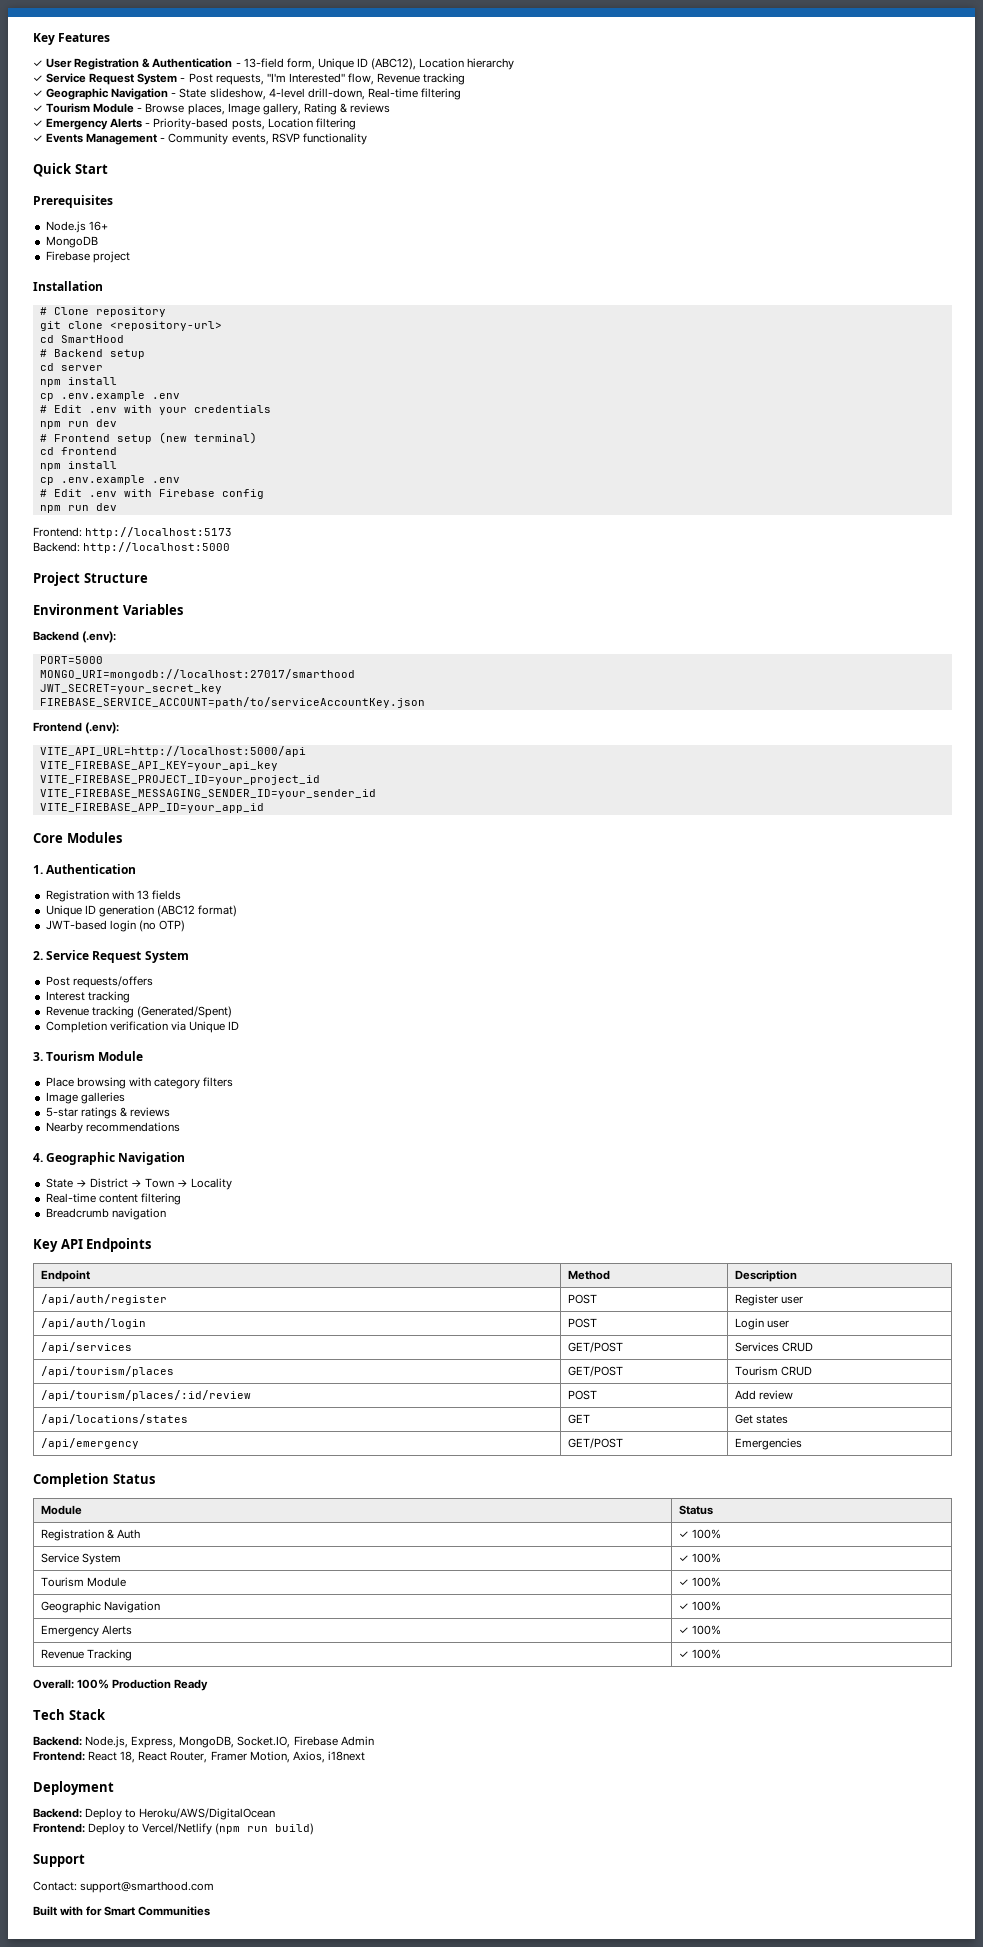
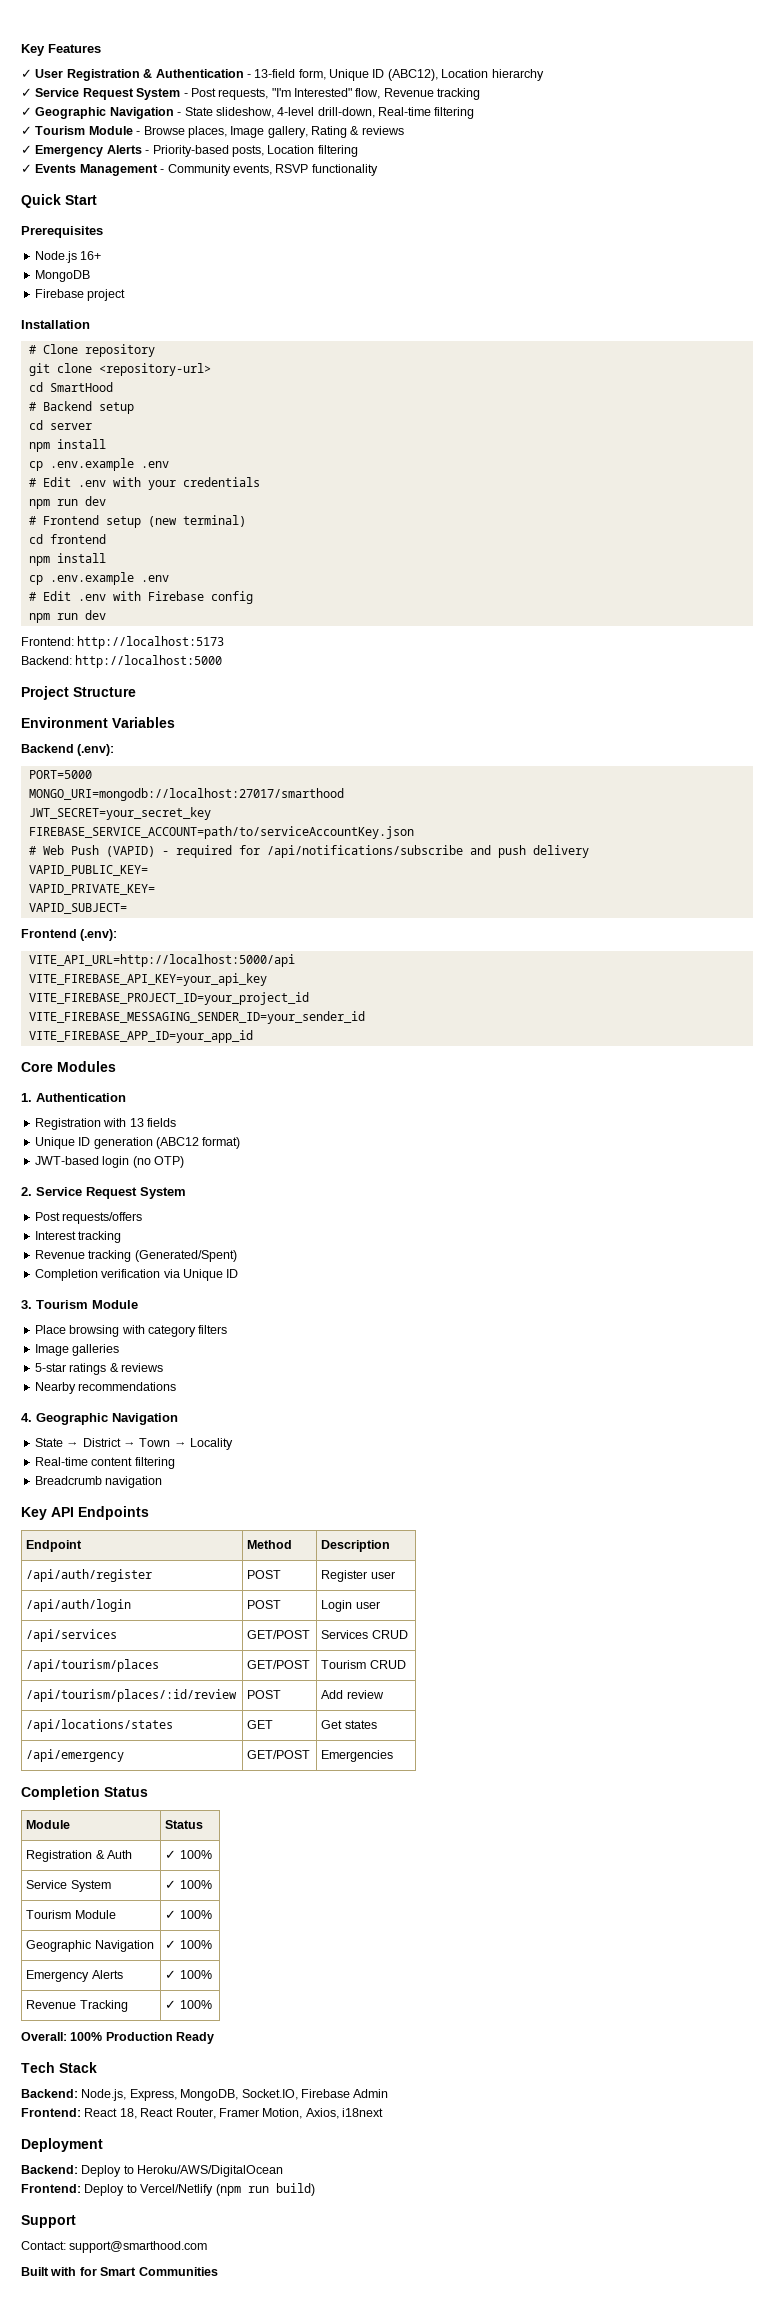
(425, 702) none -> [28,845,589,858] [28,865,148,876] [28,884,155,895] [28,903,127,914] // # Web Push (VAPID) - required for /api/notifications/subscribe and push delivery // VAPID_PUBLIC_KEY= // VAPID_PRIVATE_KEY= // VAPID_SUBJECT=

